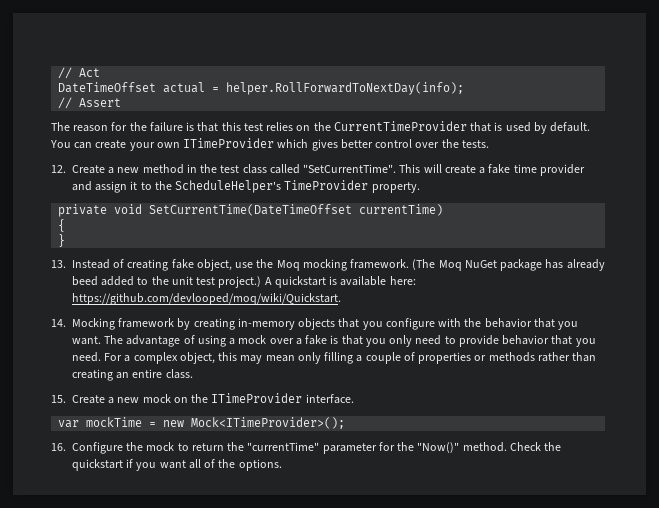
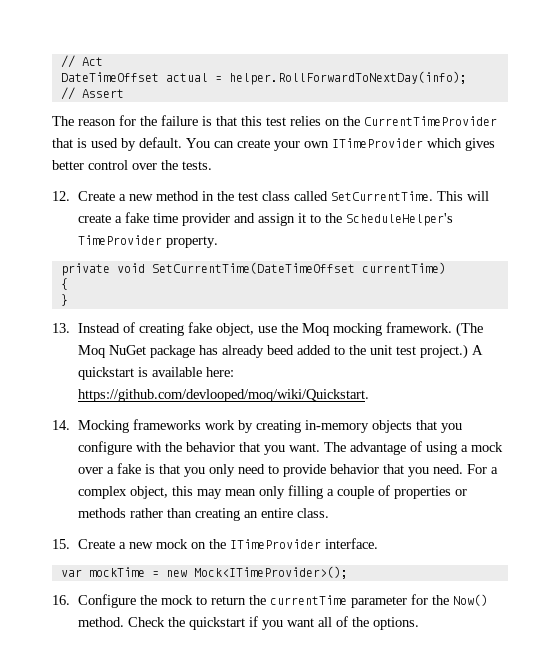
[303,164,397,173] "SetCurrentTime". -> [331,191,434,201] SetCurrentTime.
[118,318,175,328] framework -> [133,419,236,430] frameworks work
[247,442,320,451] "currentTime" -> [270,595,348,605] currentTime
[417,442,460,453] "Now()" -> [453,594,489,606] Now()

